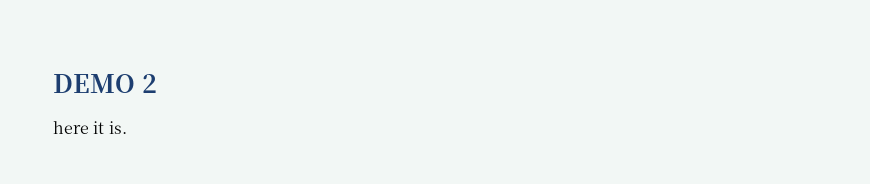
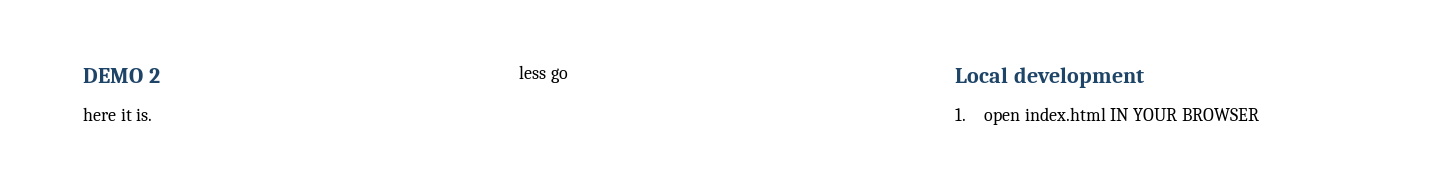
(127, 127) none -> [519,65,568,83] [955,67,1144,88] [955,107,1259,125] // less go // Local development // 1. open index.html IN YOUR BROWSER

